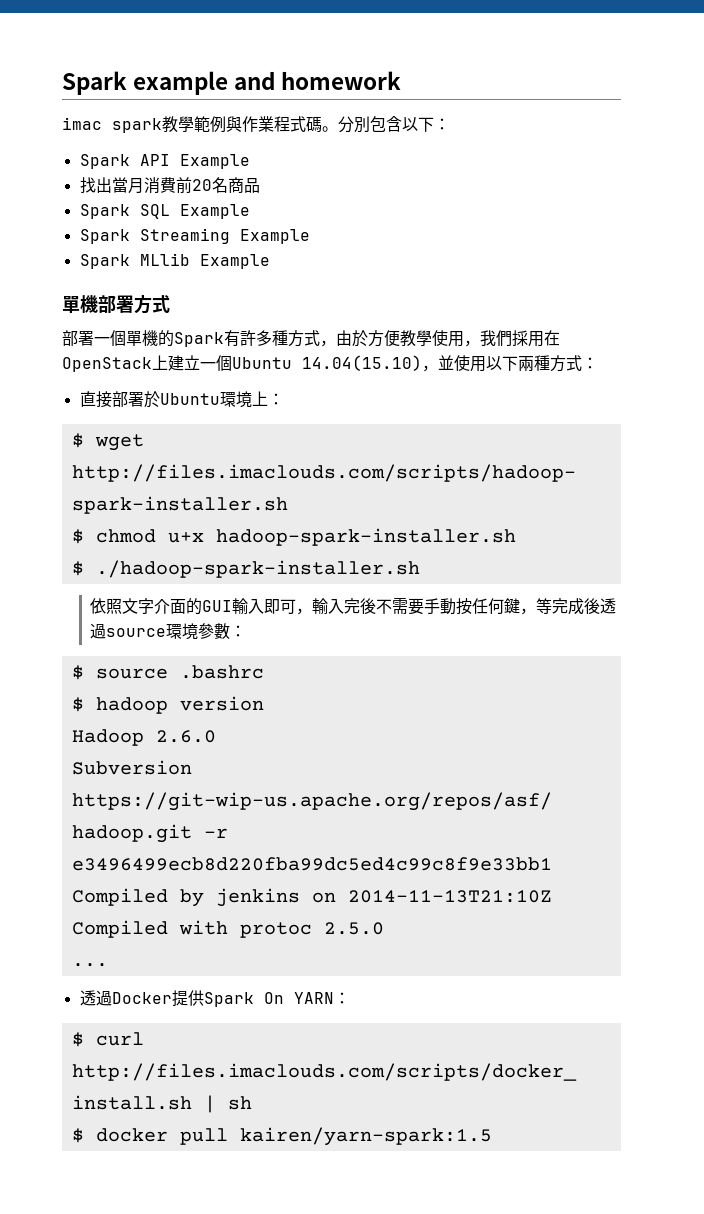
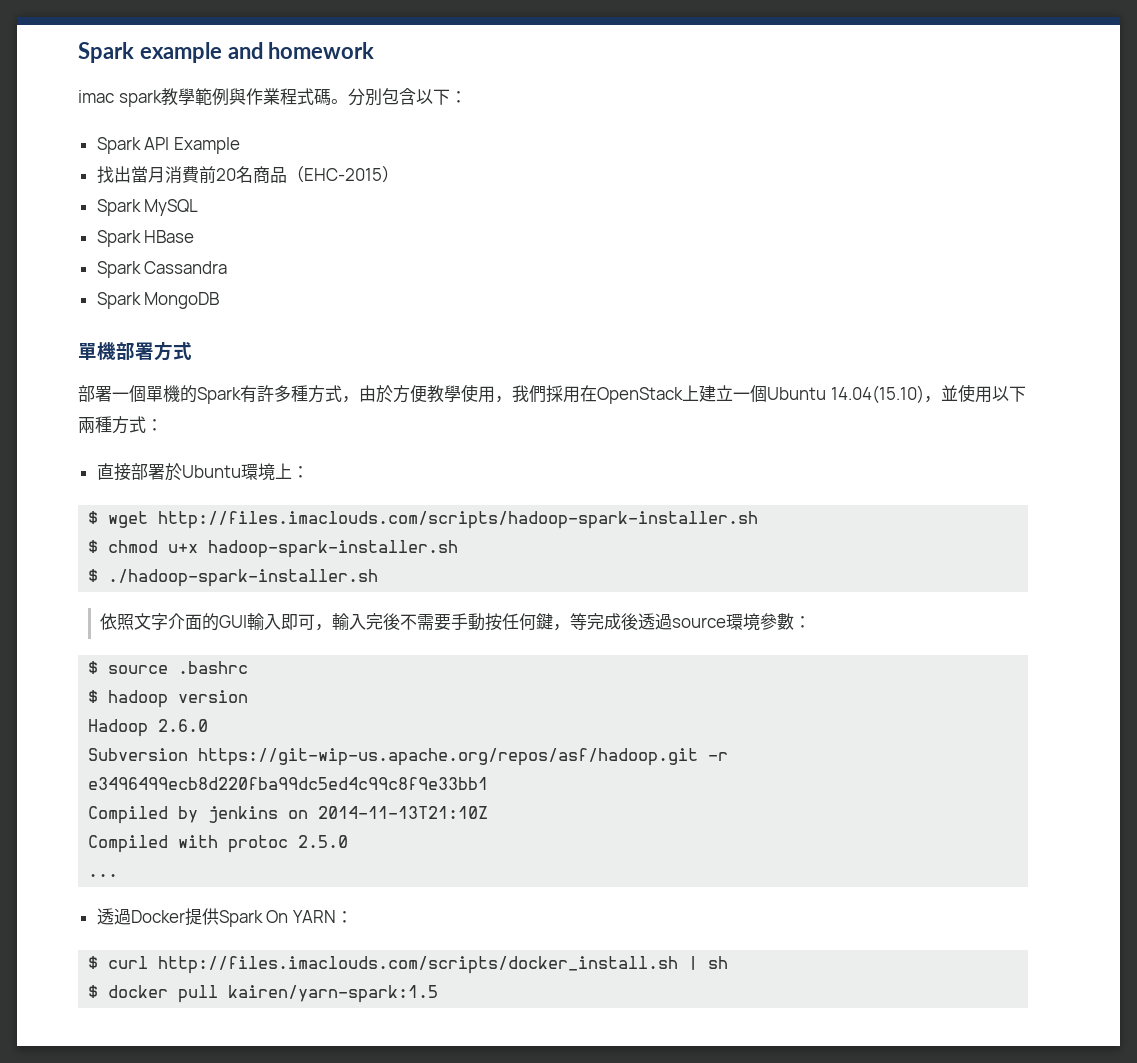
[79,204,250,219] [79,228,310,244] [79,253,270,269] // Spark SQL Example // Spark Streaming Example // Spark MLlib Example -> [286,166,399,183] [96,199,199,216] [96,230,195,247] [96,261,228,278] [96,292,220,309] （EHC-2015） // Spark MySQL // Spark HBase // Spark Cassandra // Spark MongoDB

